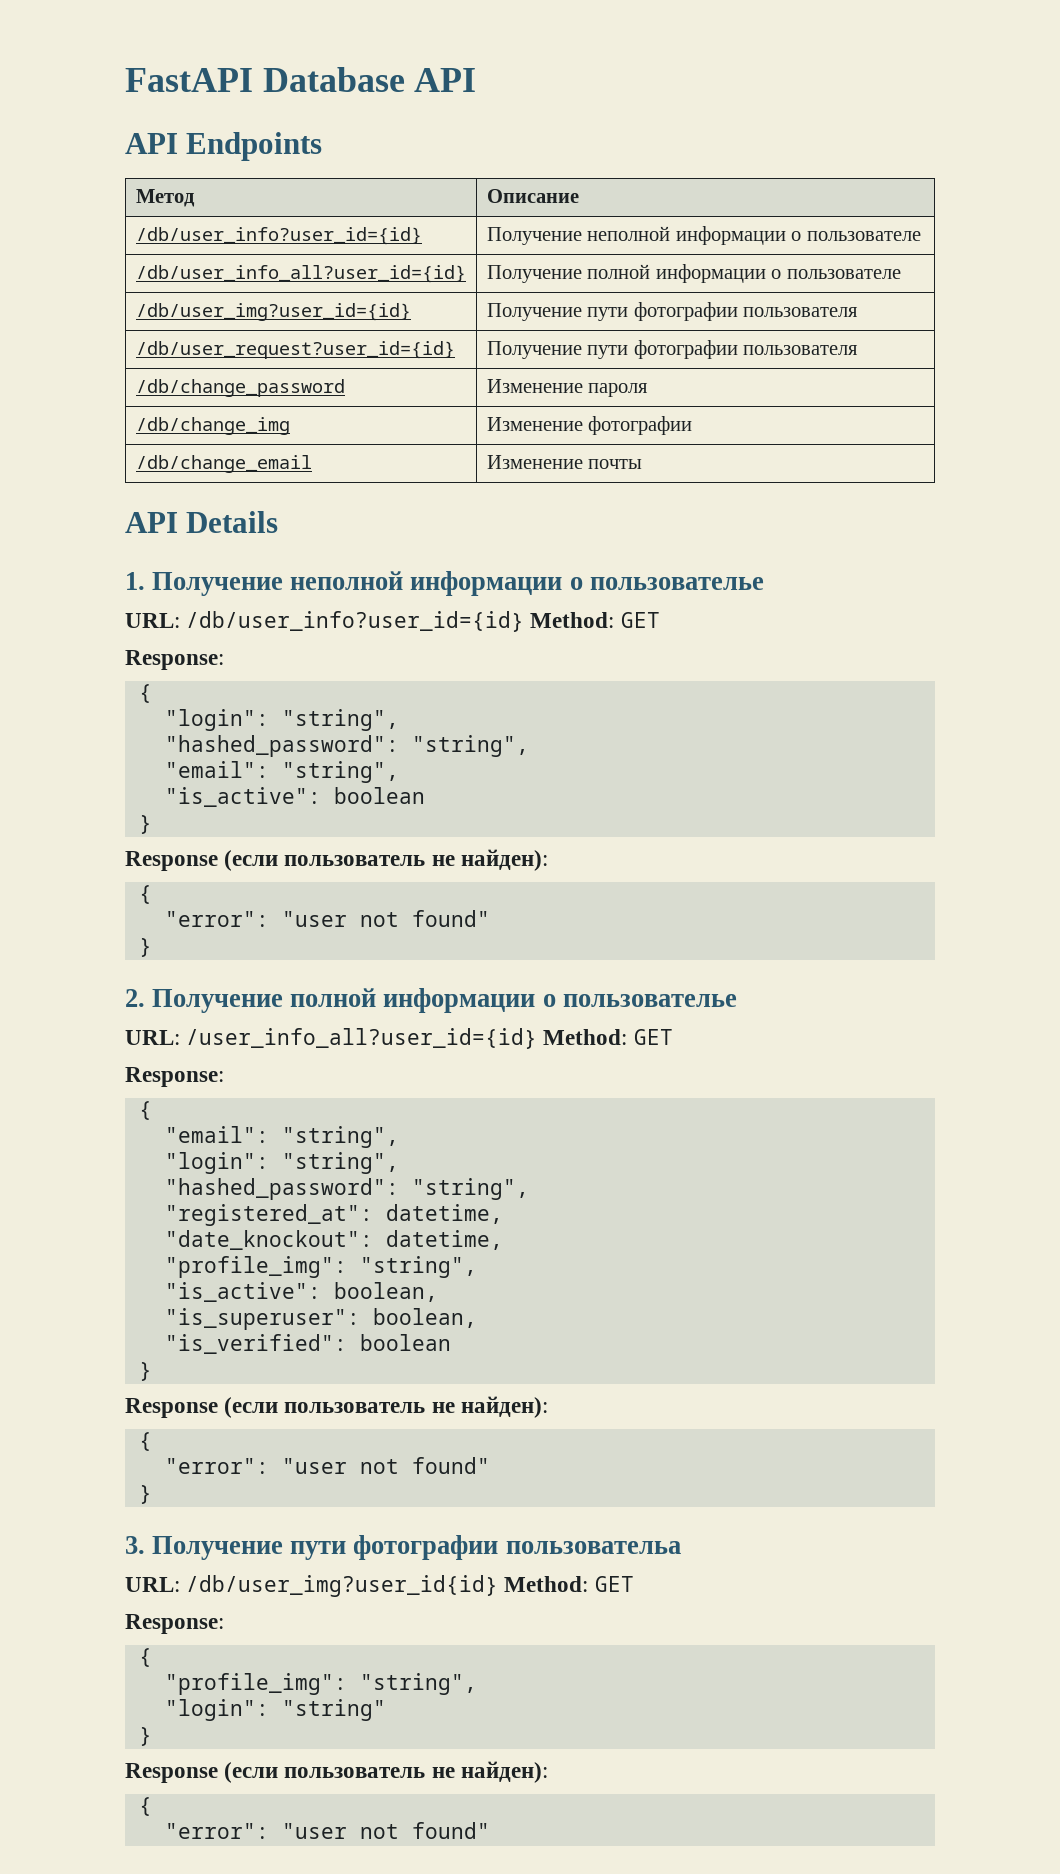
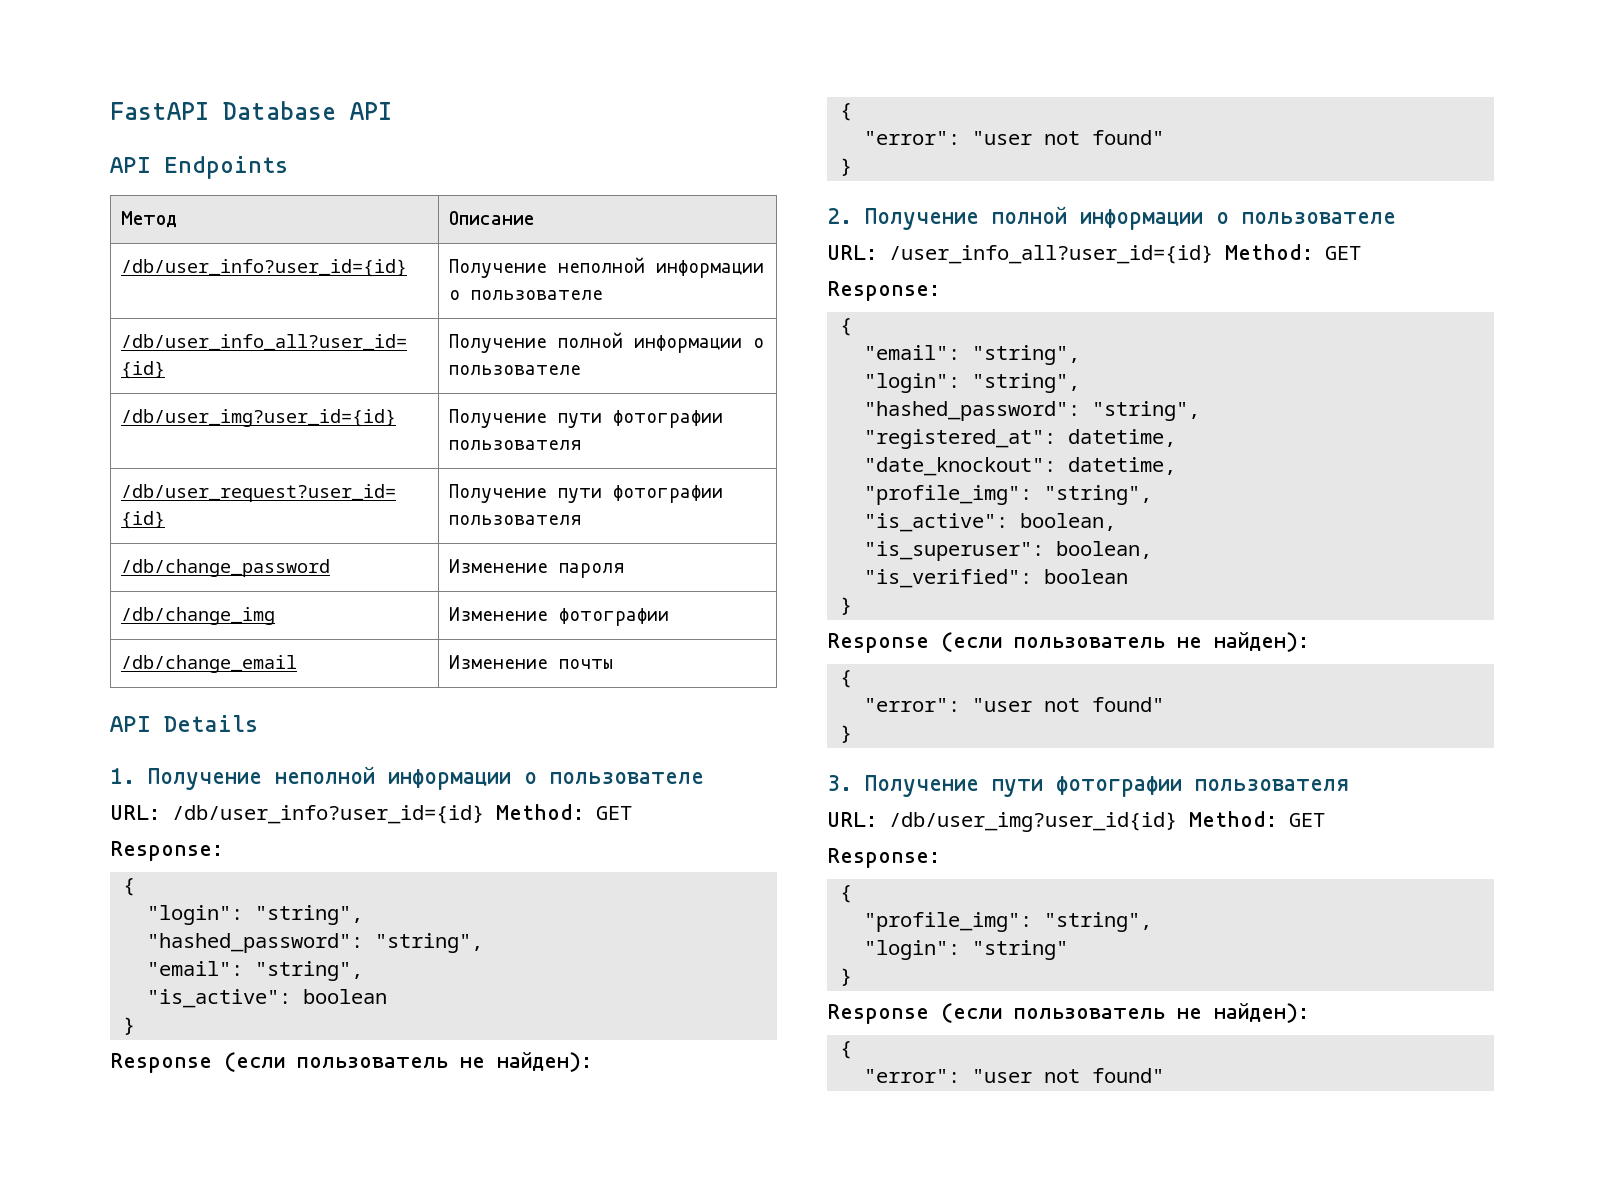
[589,577,764,590] пользователье -> [550,772,704,785] пользователe
[562,994,737,1007] пользователье -> [1242,212,1396,225] пользователe
[505,1541,681,1554] пользовательа -> [1195,779,1349,792] пользователя

